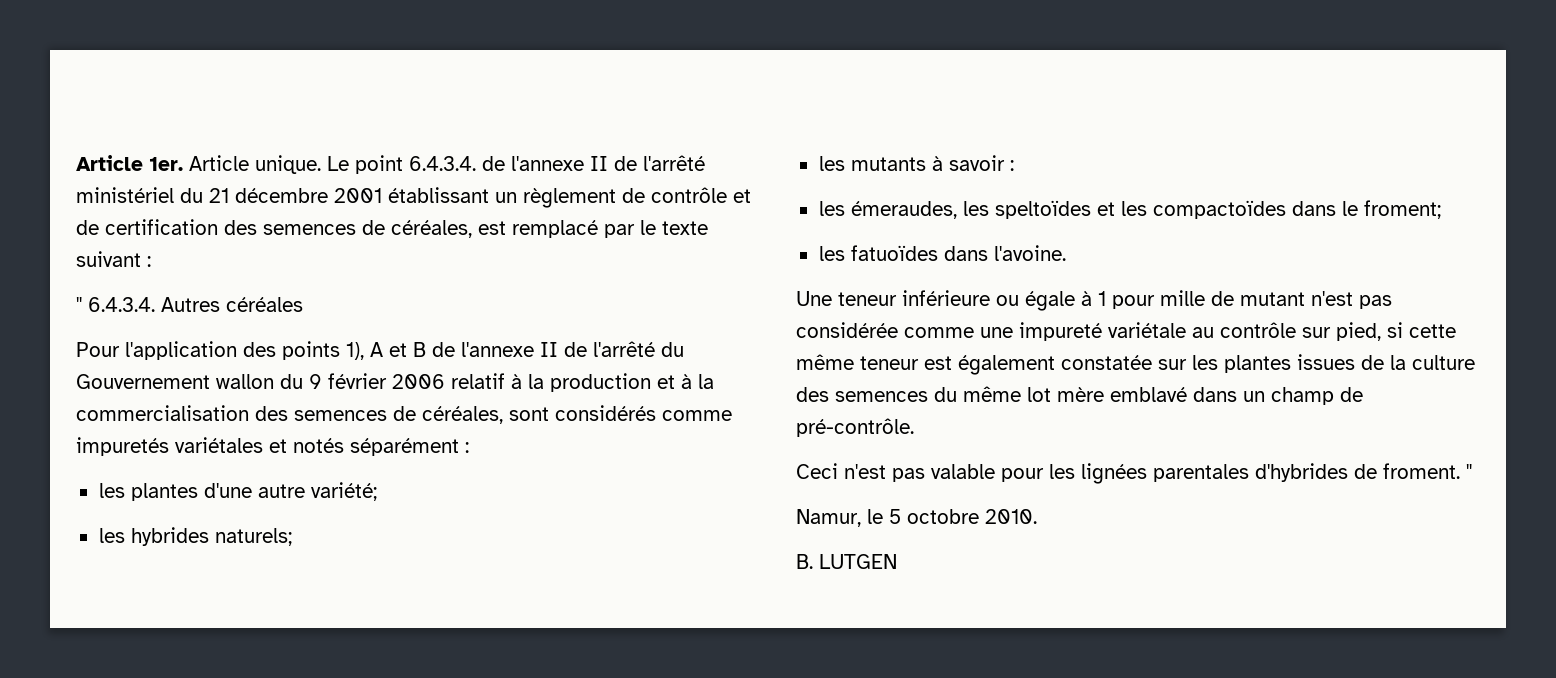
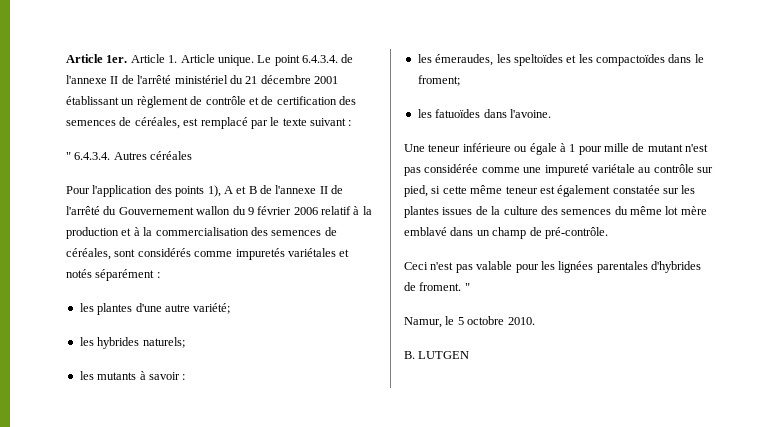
(249, 163) none -> [168,54,215,63] 1. Article

